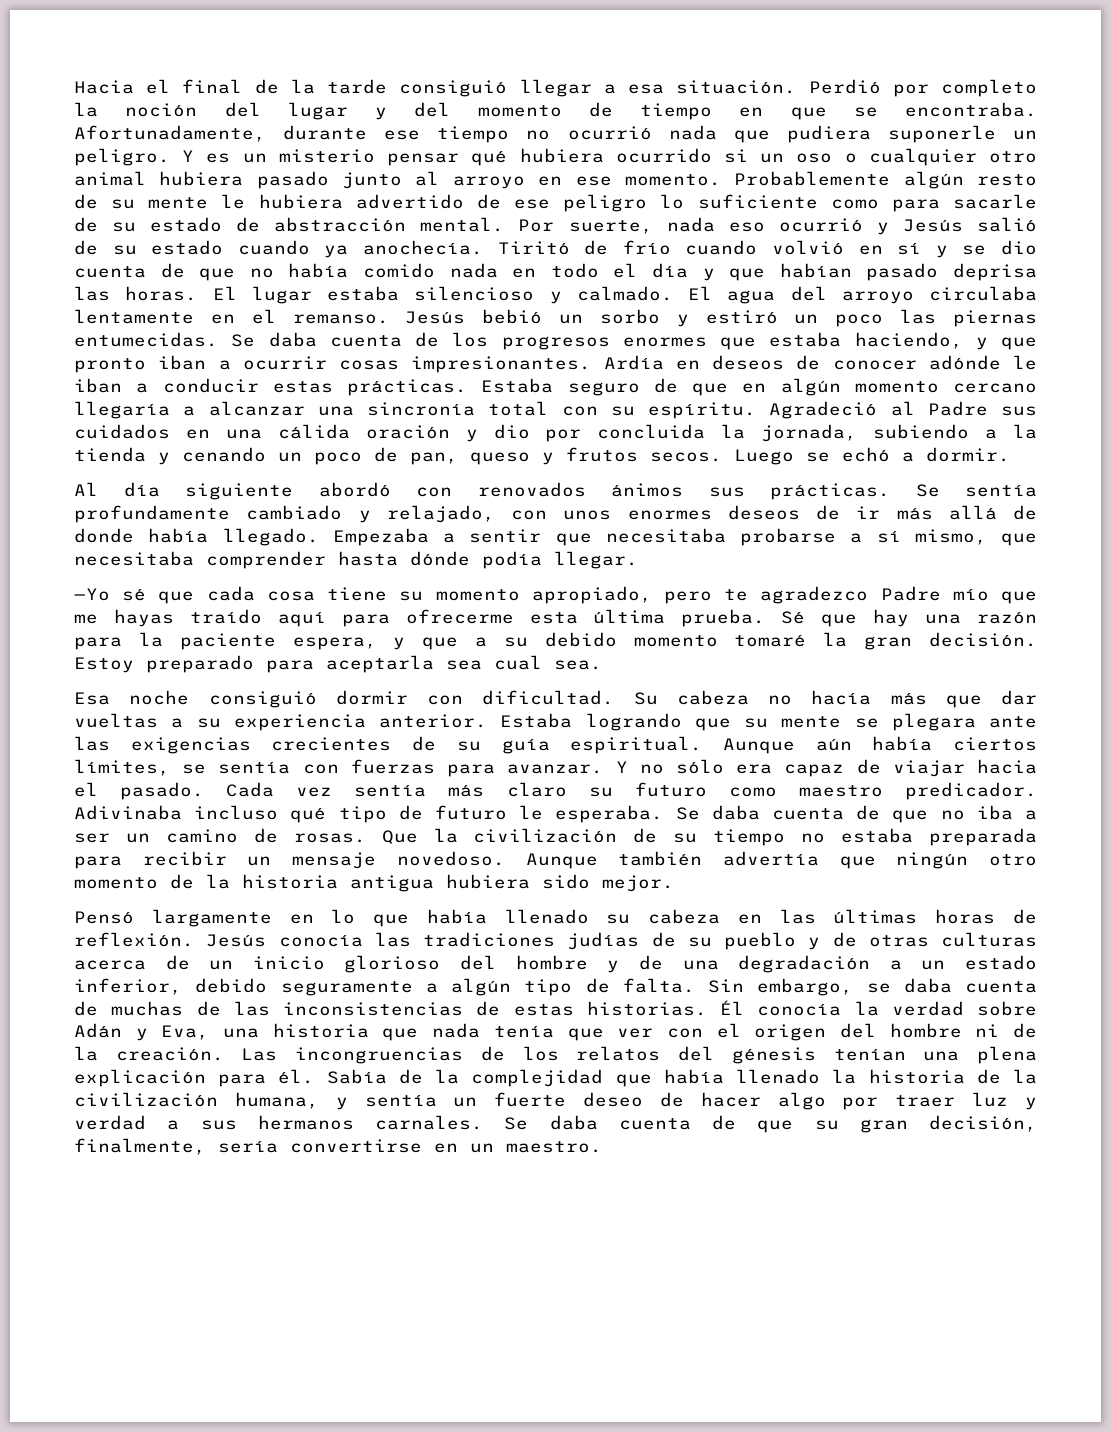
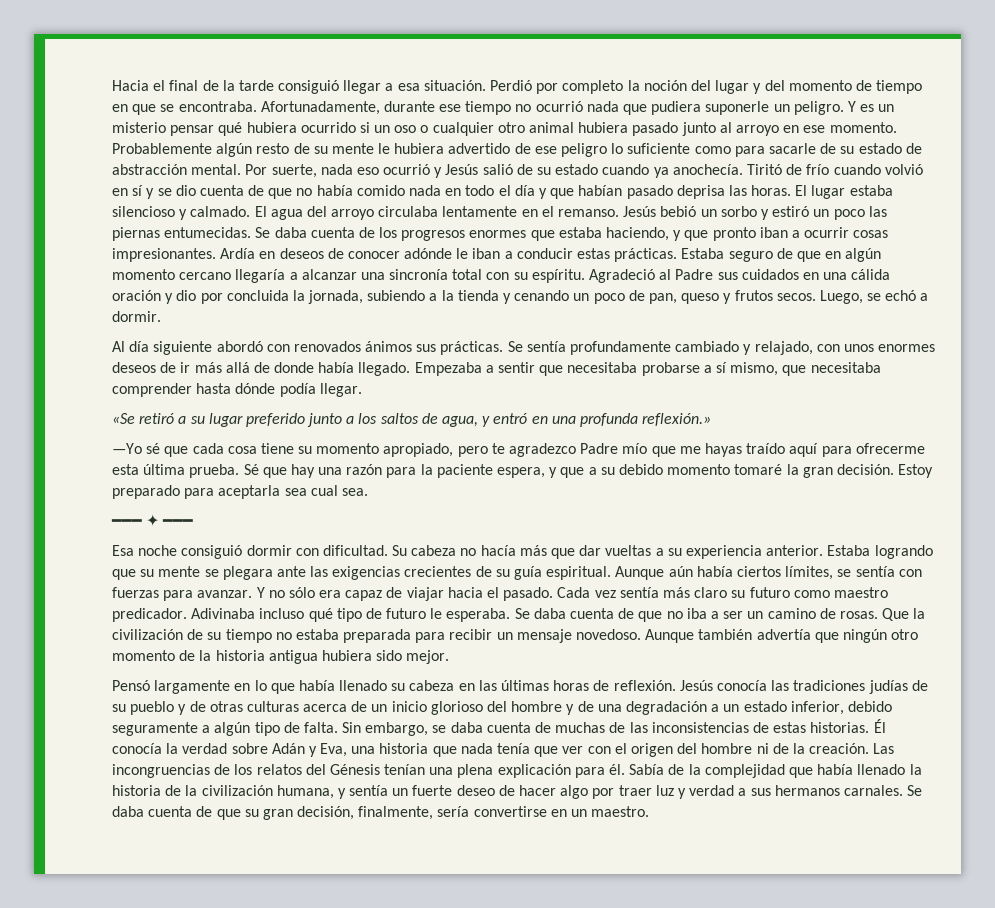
[734,449,794,465] Luego -> [819,290,863,304] Luego,
(638, 560) none -> [112,413,712,427] // «Se retiró a su lugar preferido junto a los saltos de agua, y entró en una profunda reflexión.»
(602, 665) none -> [111,514,194,527] // ━━━ ✦ ━━━
[731,1047,816,1064] génesis -> [329,764,380,775] Génesis

